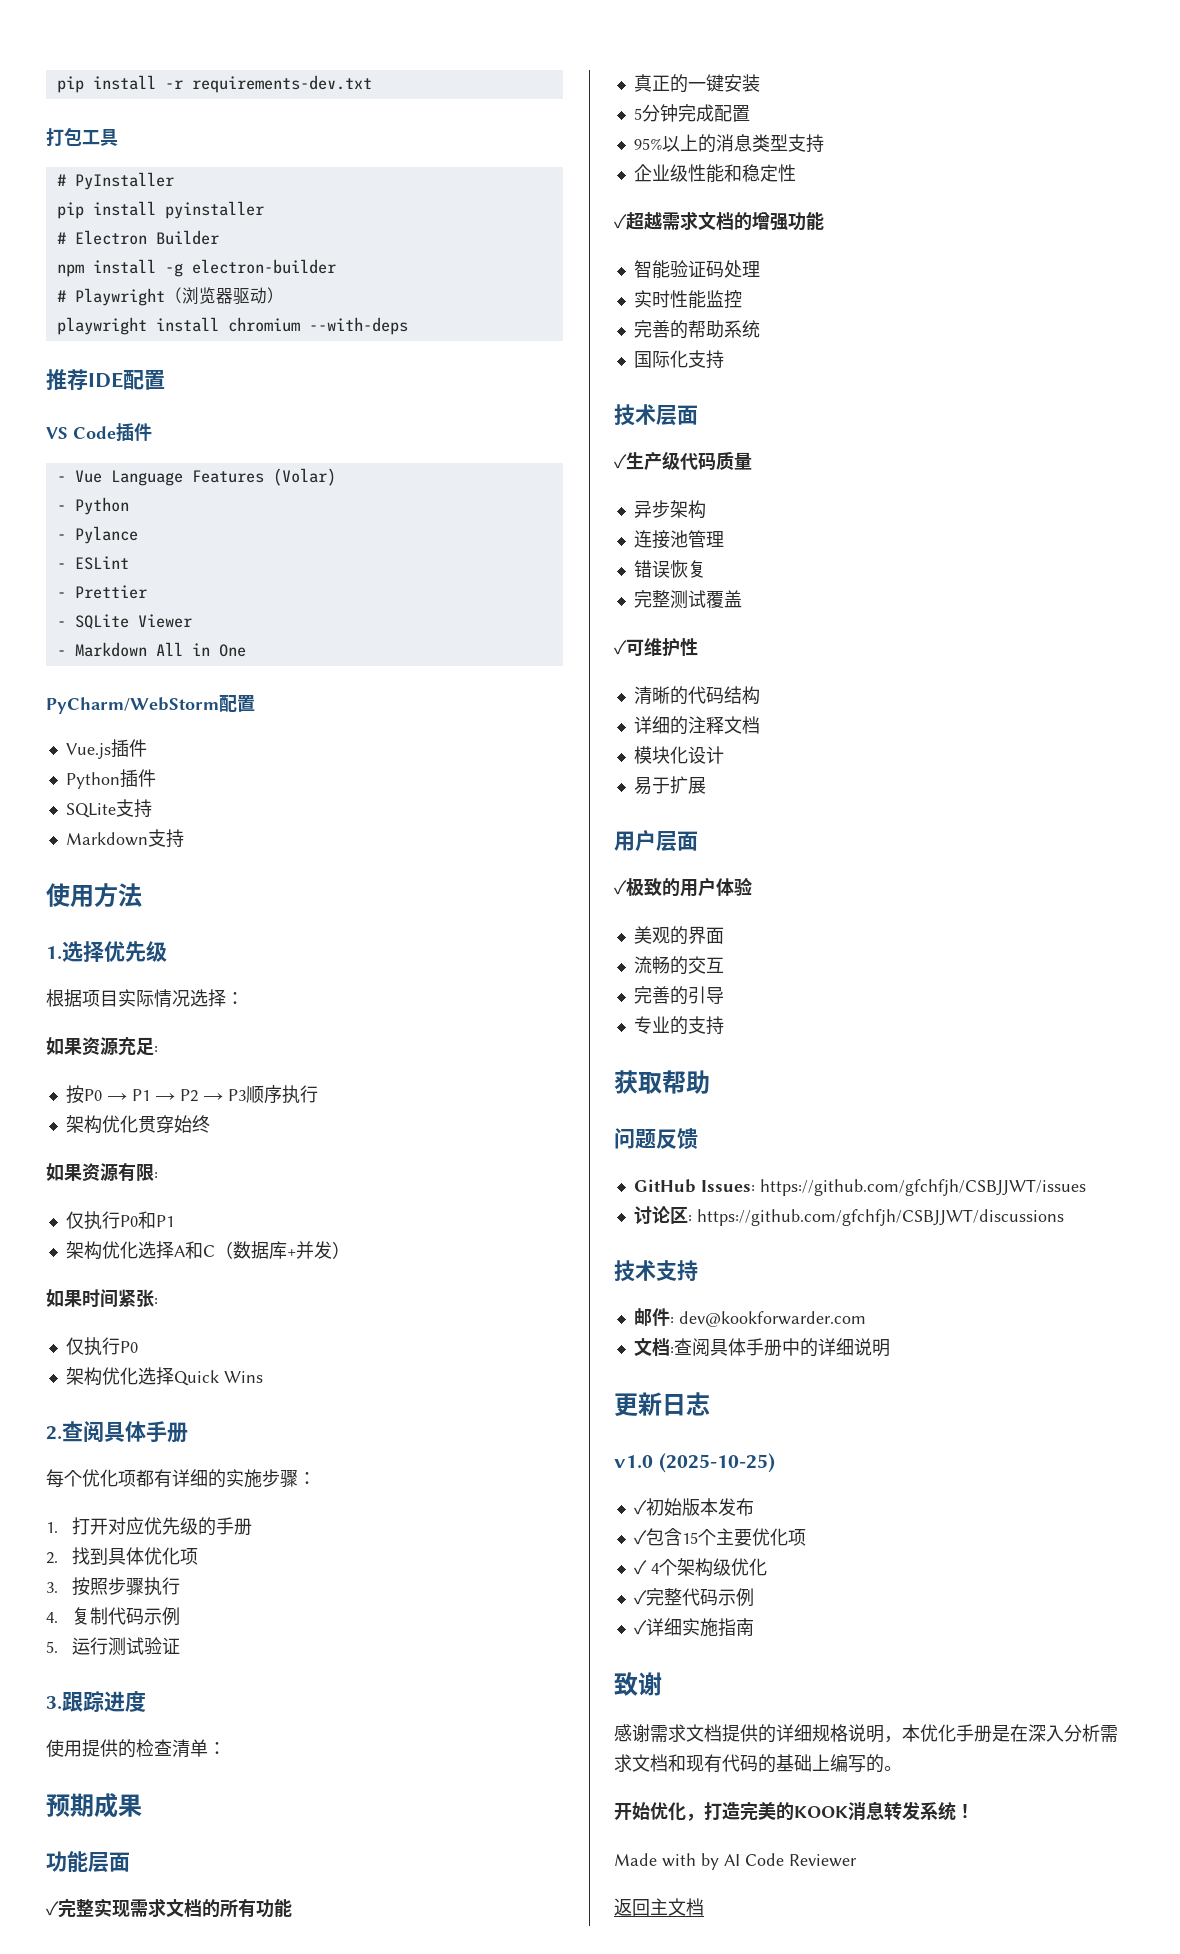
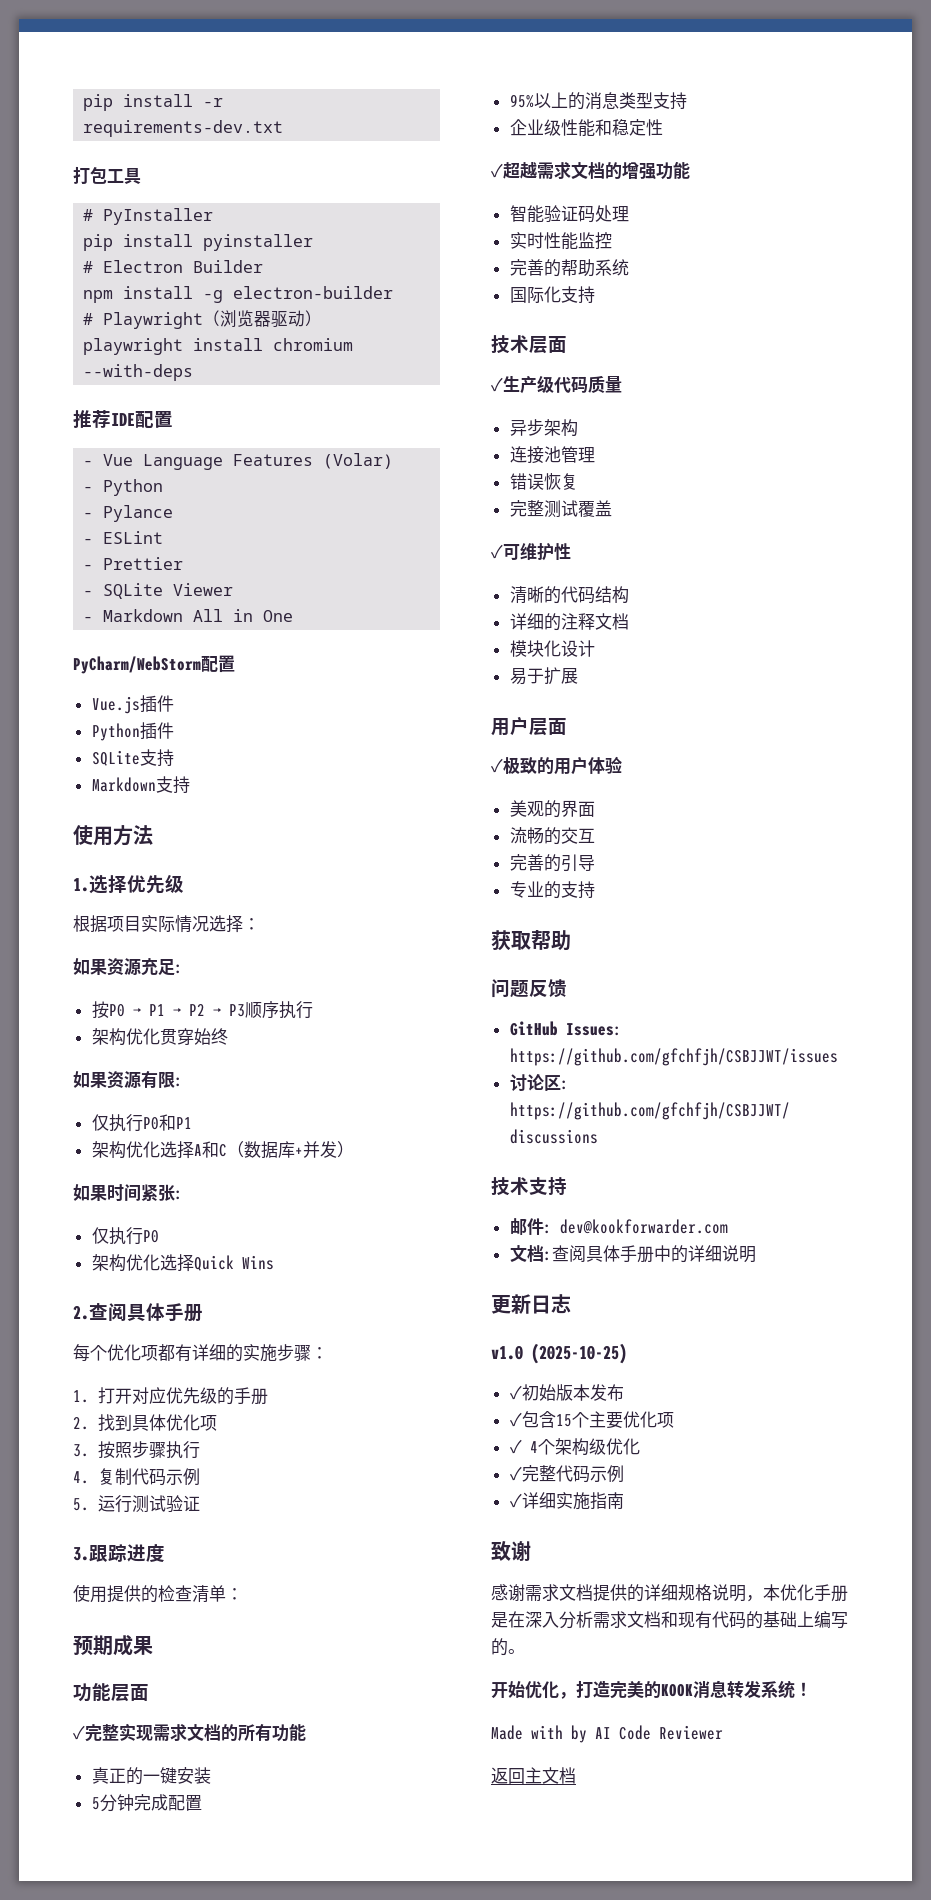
[46,423,152,441] // VS Code插件 -> (173, 419) none

